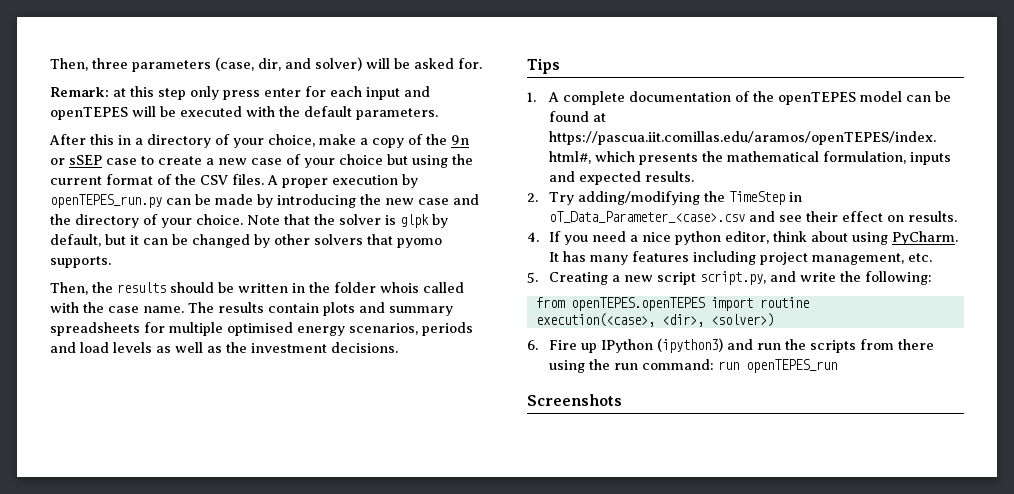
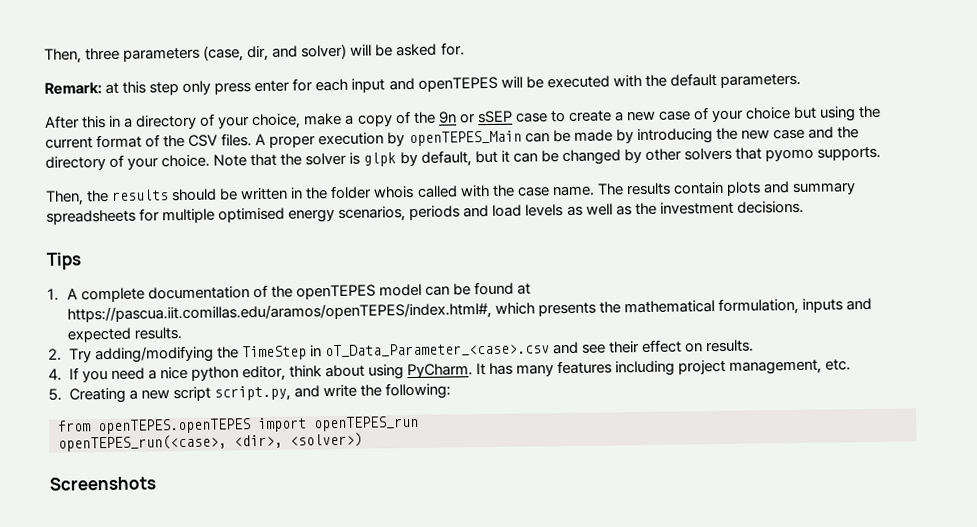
[50,194,162,208] openTEPES_run.py -> [408,130,522,147] openTEPES_Main
[759,297,809,308] [535,313,655,327] routine // execution(<case>, -> [313,415,419,432] [58,434,227,452] openTEPES_run // openTEPES_run(<case>,
[527,338,934,353] [548,359,837,373] // 6. Fire up IPython (ipython3) and run the scripts from there using the run command: run openTEPES_run -> (363, 440) none

